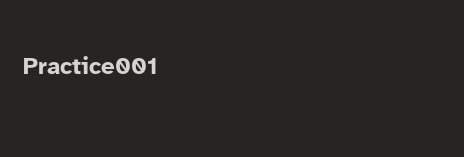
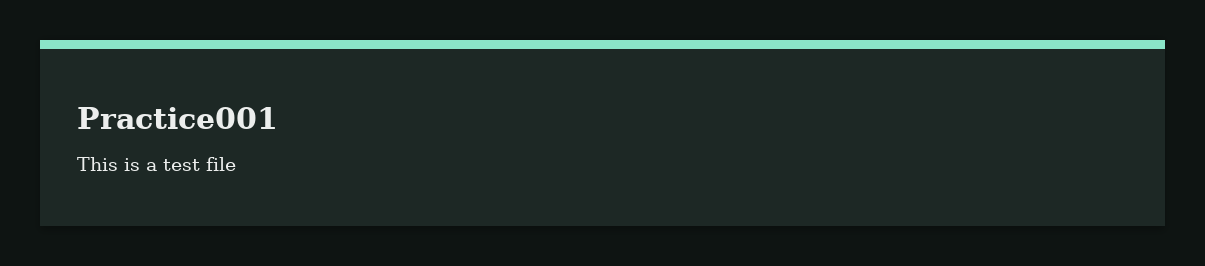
(158, 65) none -> [77,157,236,171] // This is a test file

